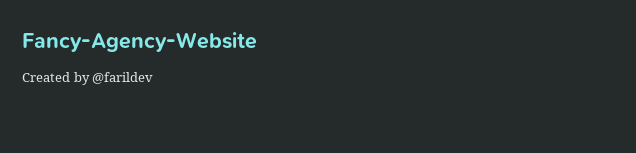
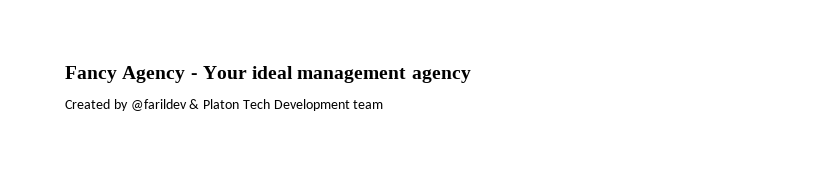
[22,32,257,52] [22,72,154,85] Fancy-Agency-Website // Created by @farildev -> [65,66,471,83] [65,99,384,111] Fancy Agency - Your ideal management agency // Created by @farildev & Platon Tech Development team

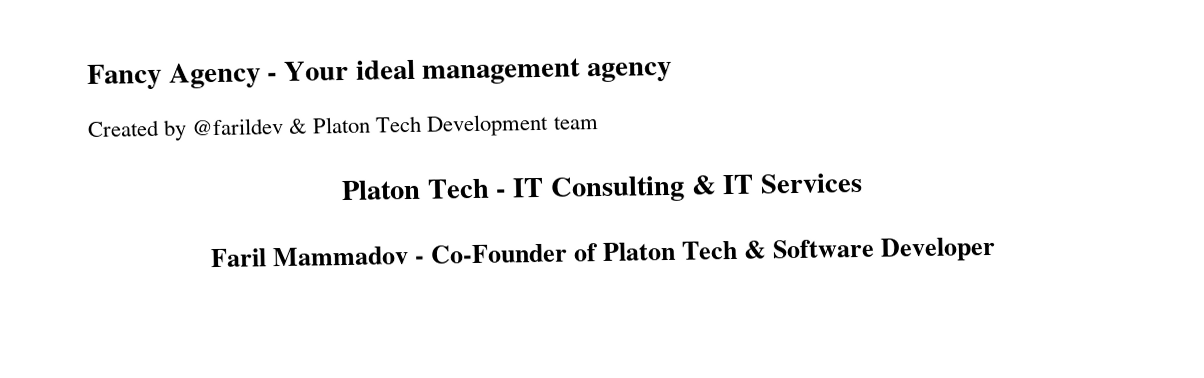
(384, 104) none -> [341,172,863,203] [209,236,997,268] // Platon Tech - IT Consulting & IT Services // Faril Mammadov - Co-Founder of Platon Tech & Software Developer

